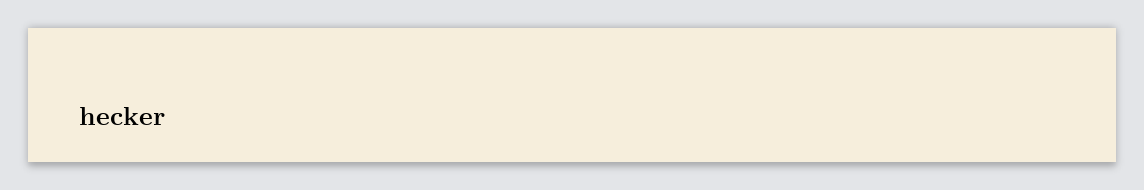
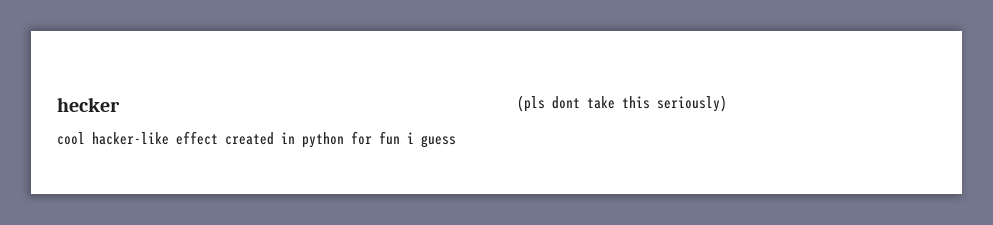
(165, 116) none -> [57,131,456,148] [517,95,727,112] // cool hacker-like effect created in python for fun i guess (pls dont take this seriously)

